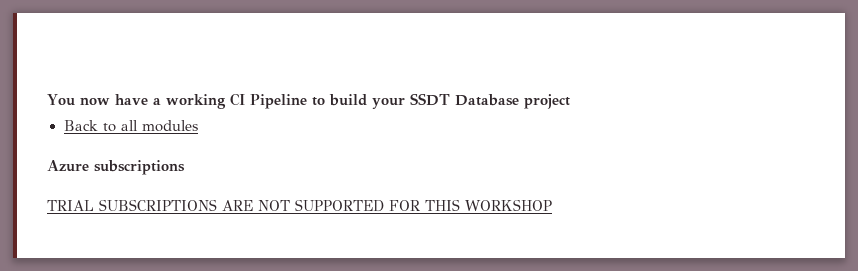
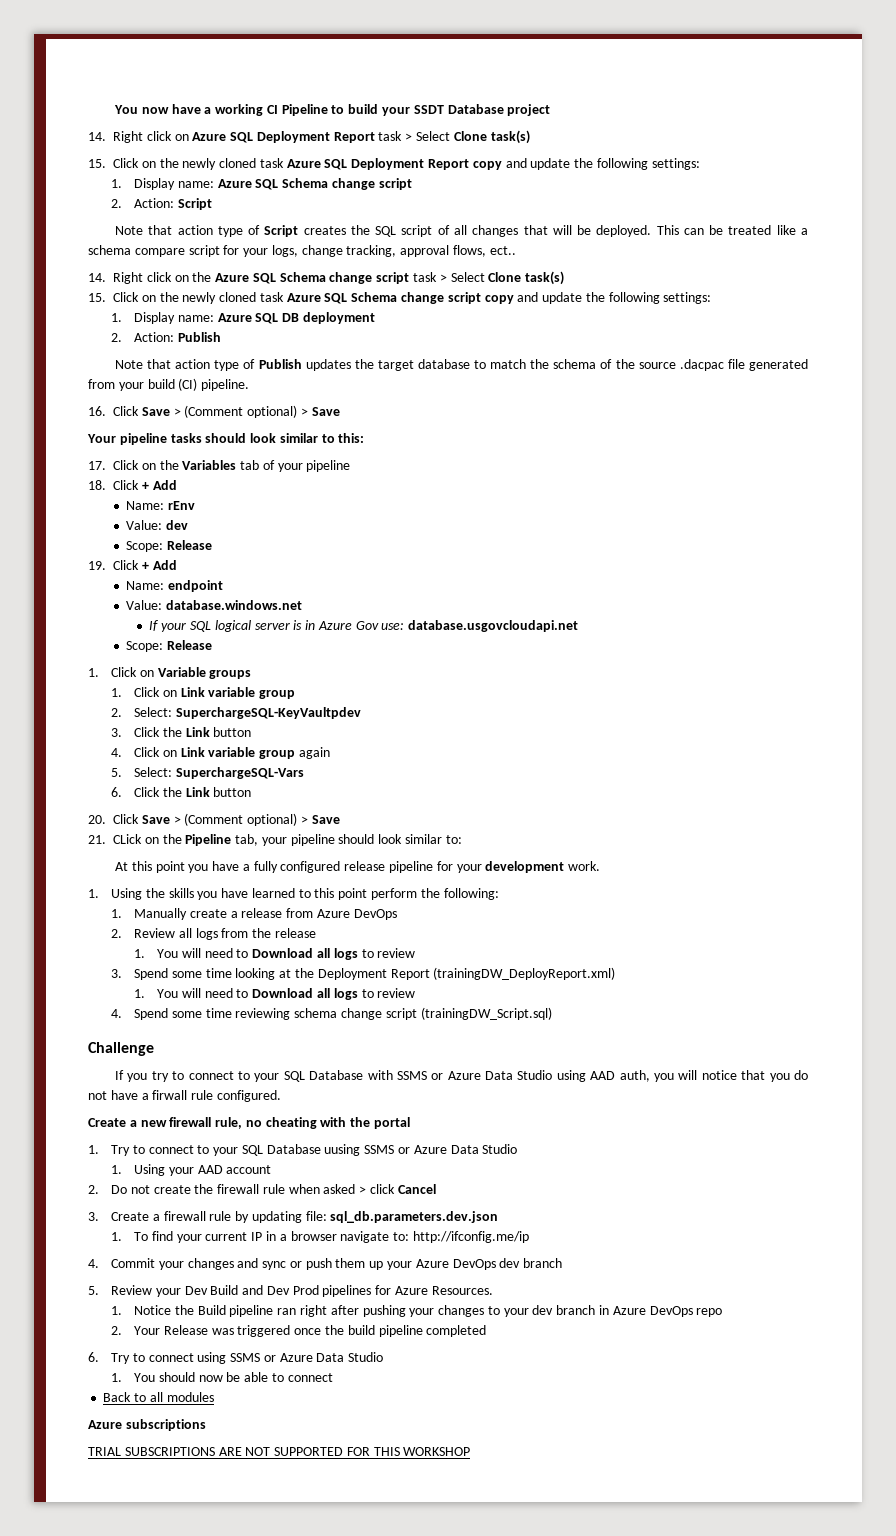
(570, 101) none -> [88,130,530,144] [88,158,700,170] [111,178,412,190] [111,198,212,210] [114,225,808,237] [88,245,516,257] [88,271,565,285] [88,292,712,304] [111,312,375,324] [111,332,221,342] [114,359,809,371] [88,378,250,391] [88,405,340,418] [87,433,365,445] [88,460,351,472] [88,480,177,490] [126,501,196,510] [126,520,189,530] [126,540,213,552] [88,560,177,570] [126,580,224,592] [126,600,303,610] [149,620,579,632] [126,640,213,652] [88,667,252,679] [111,687,296,699] [111,707,361,719] [111,727,252,737] [111,747,330,759] [111,767,304,779] [111,787,252,797] [88,813,340,826] [88,834,462,846] [114,861,601,873] [88,888,499,900] [111,908,397,920] [111,928,316,940] [134,948,416,960] [111,967,616,980] [134,988,416,1000] [111,1007,552,1020] [88,1042,154,1056] [114,1070,809,1082] [88,1090,281,1102] [88,1117,411,1129] [88,1144,518,1156] [111,1164,272,1176] [88,1184,436,1194] [88,1211,499,1223] [111,1231,529,1243] [88,1258,563,1270] [88,1285,493,1297] [111,1305,723,1317] [111,1325,487,1337] [88,1352,384,1364] [111,1372,333,1382] // 14. Right click on Azure SQL Deployment Report task > Select Clone task(s) // 15. Click on the newly cloned task Azure SQL Deployment Report copy and update the following settings: // 1. Display name: Azure SQL Schema change script // 2. Action: Script // Note that action type of Script creates the SQL script of all changes that will be deployed. This can be treated like a schema compare script for your logs, change tracking, approval flows, ect.. // 14. Right click on the Azure SQL Schema change script task > Select Clone task(s) // 15. Click on the newly cloned task Azure SQL Schema change script copy and update the following settings: // 1. Display name: Azure SQL DB deployment // 2. Action: Publish // Note that action type of Publish updates the target database to match the schema of the source .dacpac file generated from your build (CI) pipeline. // 16. Click Save > (Comment optional) > Save // Your pipeline tasks should look similar to this: // 17. Click on the Variables tab of your pipeline // 18. Click + Add // Name: rEnv // Value: dev // Scope: Release // 19. Click + Add // Name: endpoint // Value: database.windows.net // If your SQL logical server is in Azure Gov use: database.usgovcloudapi.net // Scope: Release // 1. Click on Variable groups // 1. Click on Link variable group // 2. Select: SuperchargeSQL-KeyVaultpdev // 3. Click the Link button // 4. Click on Link variable group again // 5. Select: SuperchargeSQL-Vars // 6. Click the Link button // 20. Click Save > (Comment optional) > Save // 21. CLick on the Pipeline tab, your pipeline should look similar to: // At this point you have a fully configured release pipeline for your development work. // 1. Using the skills you have learned to this point perform the following: // 1. Manually create a release from Azure DevOps // 2. Review all logs from the release // 1. You will need to Download all logs to review // 3. Spend some time looking at the Deployment Report (trainingDW_DeployReport.xml) // 1. You will need to Download all logs to review // 4. Spend some time reviewing schema change script (trainingDW_Script.sql) // Challenge // If you try to connect to your SQL Database with SSMS or Azure Data Studio using AAD auth, you will notice that you do not have a firwall rule configured. // Create a new firewall rule, no cheating with the portal // 1. Try to connect to your SQL Database uusing SSMS or Azure Data Studio // 1. Using your AAD account // 2. Do not create the firewall rule when asked > click Cancel // 3. Create a firewall rule by updating file: sql_db.parameters.dev.json // 1. To find your current IP in a browser navigate to: http://ifconfig.me/ip // 4. Commit your changes and sync or push them up your Azure DevOps dev branch // 5. Review your Dev Build and Dev Prod pipelines for Azure Resources. // 1. Notice the Build pipeline ran right after pushing your changes to your dev branch in Azure DevOps repo // 2. Your Release was triggered once the build pipeline completed // 6. Try to connect using SSMS or Azure Data Studio // 1. You should now be able to connect

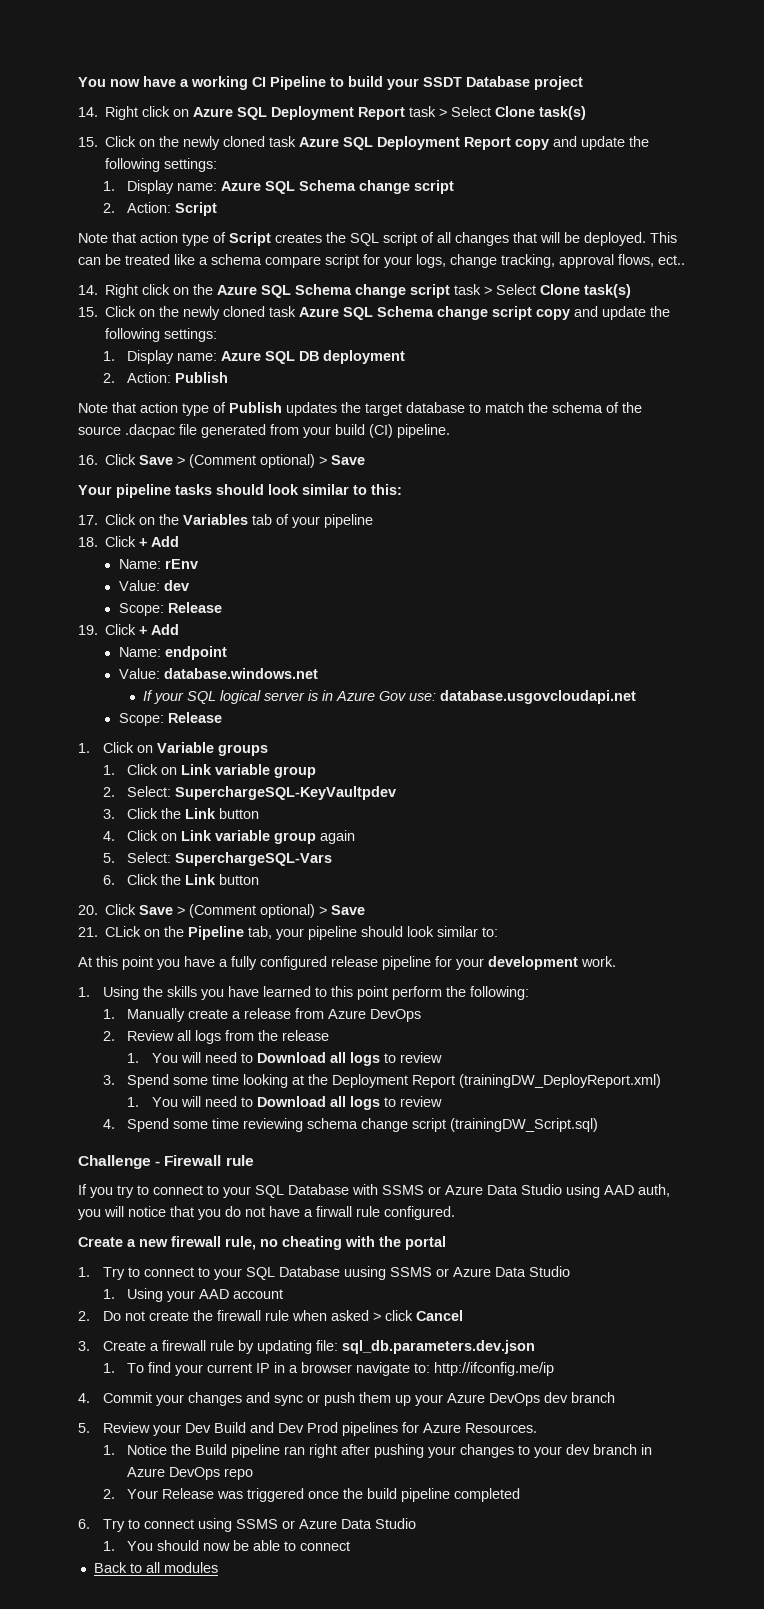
(154, 1049) none -> [155,1155,254,1166] - Firewall rule
[88,1419,206,1431] [88,1447,471,1456] // Azure subscriptions // TRIAL SUBSCRIPTIONS ARE NOT SUPPORTED FOR THIS WORKSHOP -> (218, 1567) none

